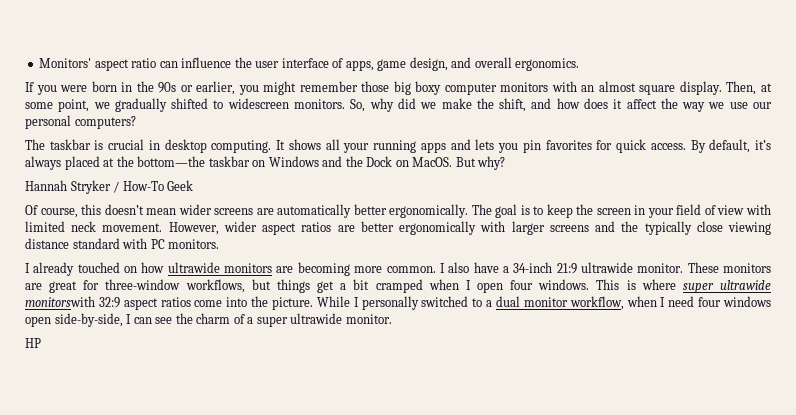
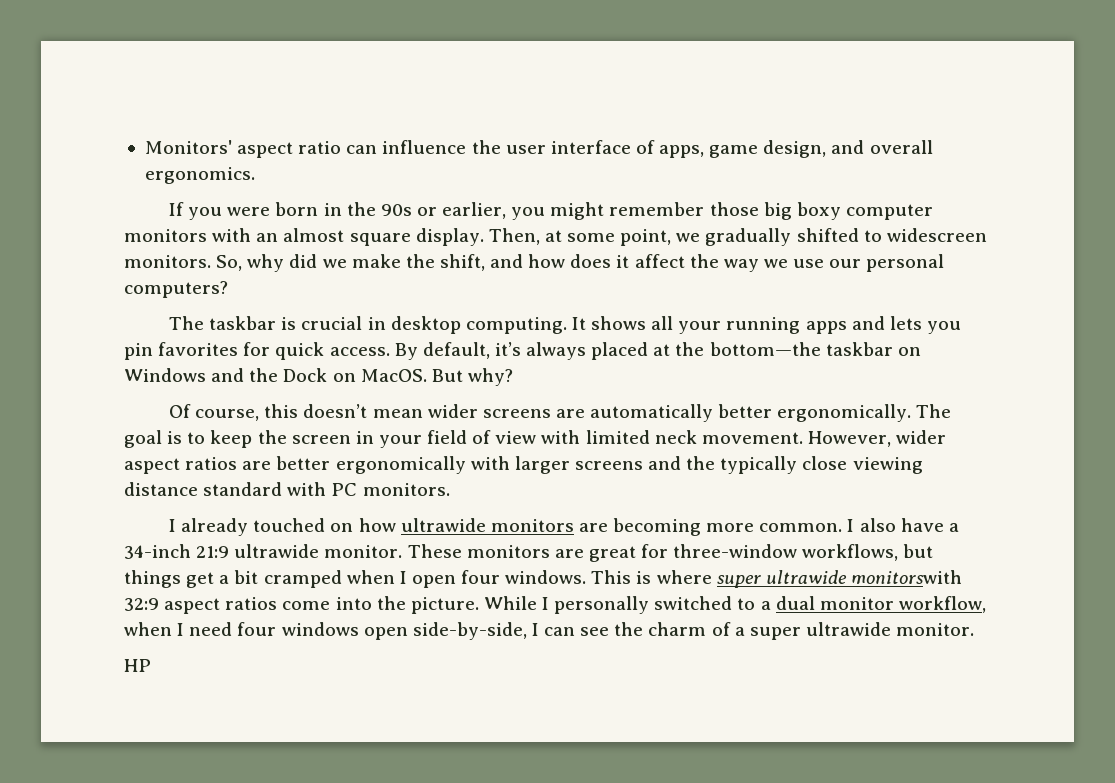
[25,180,194,194] // Hannah Stryker / How-To Geek -> (513, 377) none

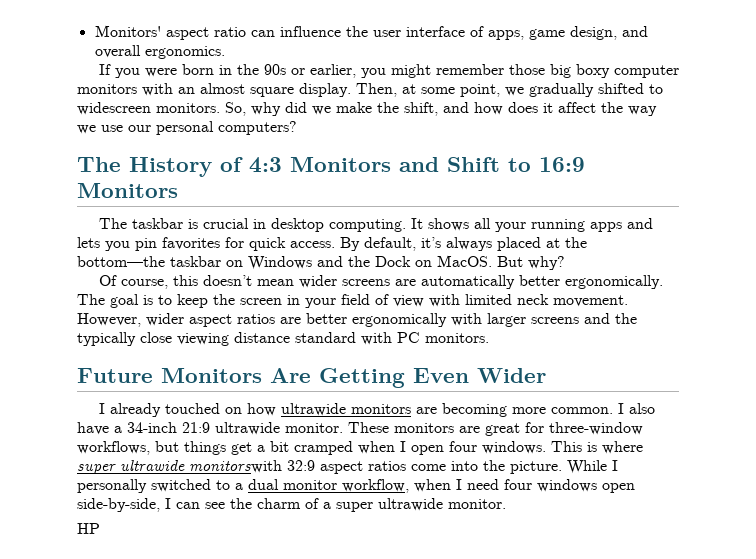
(228, 289) none -> [77,157,585,177] [77,183,178,198] // The History of 4:3 Monitors and Shift to 16:9 Monitors
(450, 489) none -> [77,368,546,388] // Future Monitors Are Getting Even Wider

